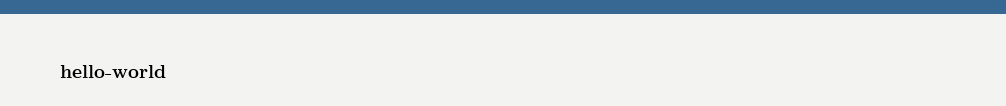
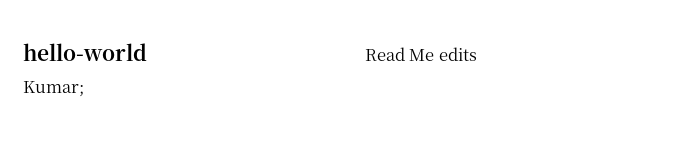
(166, 71) none -> [23,81,84,97] [365,47,477,61] // Kumar; // Read Me edits

